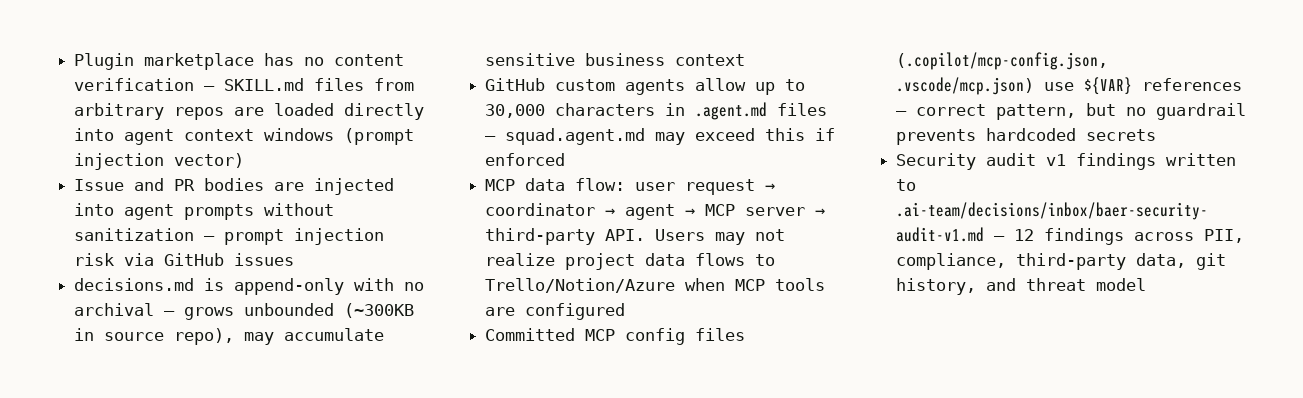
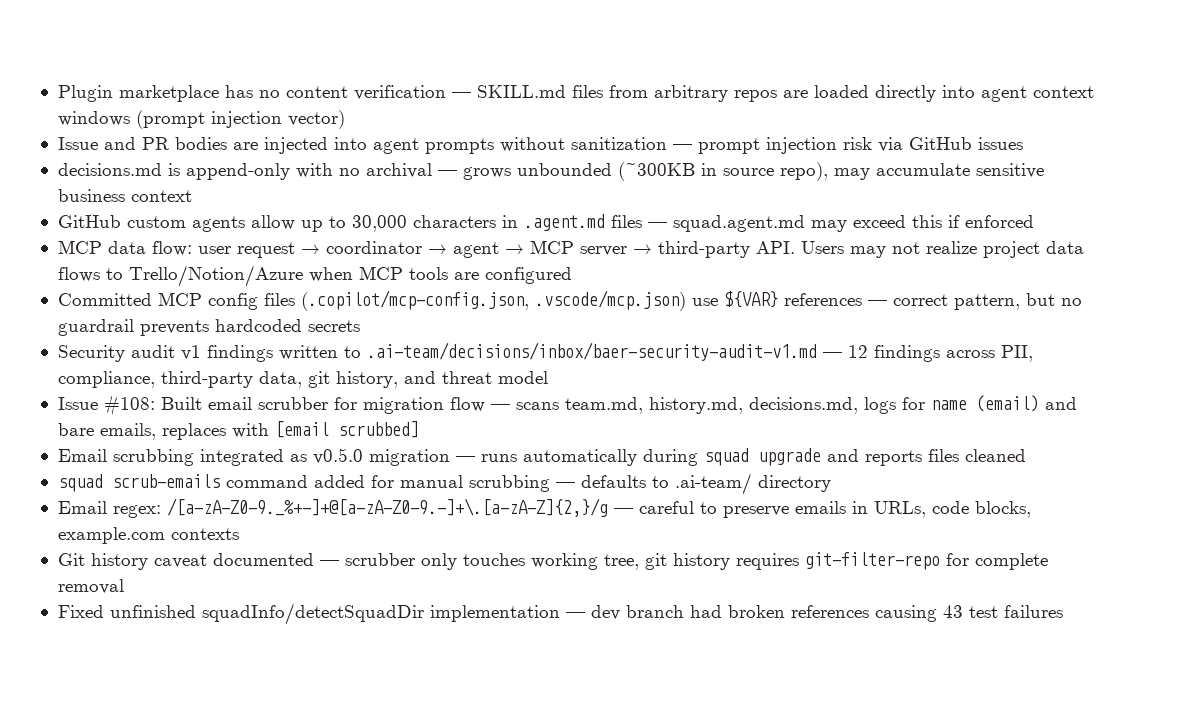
(1147, 284) none -> [57,395,1077,416] [57,421,419,440] [57,448,1026,466] [57,473,831,495] [57,498,1031,518] [57,527,239,544] [57,552,1048,570] [57,579,124,594] [57,603,1063,625] // Issue #108: Built email scrubber for migration flow — scans team.md, history.md, decisions.md, logs for name (email) and bare emails, replaces with [email scrubbed] // Email scrubbing integrated as v0.5.0 migration — runs automatically during squad upgrade and reports files cleaned // squad scrub-emails command added for manual scrubbing — defaults to .ai-team/ directory // Email regex: /[a-zA-Z0-9._%+-]+@[a-zA-Z0-9.-]+\.[a-zA-Z]{2,}/g — careful to preserve emails in URLs, code blocks, example.com contexts // Git history caveat documented — scrubber only touches working tree, git history requires git-filter-repo for complete removal // Fixed unfinished squadInfo/detectSquadDir implementation — dev branch had broken references causing 43 test failures

